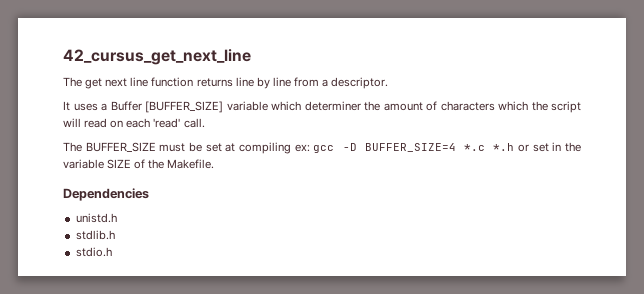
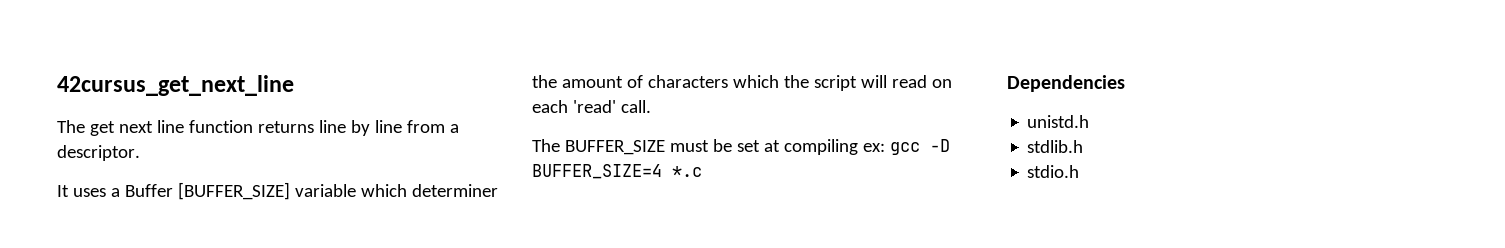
[63,49,251,65] 42_cursus_get_next_line -> [57,75,294,96] 42cursus_get_next_line
[493,142,581,152] [63,159,215,169] *.h or set in the variable SIZE of the Makefile. -> (702, 171) none

